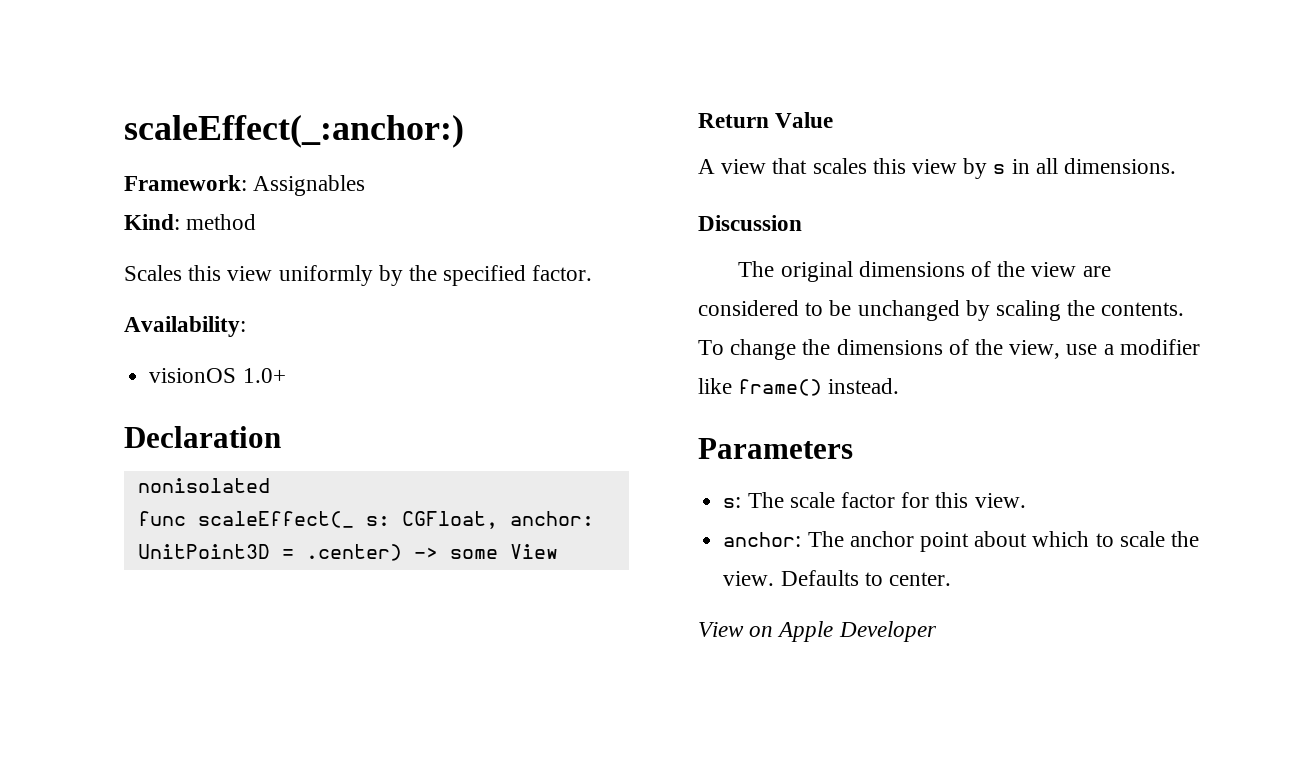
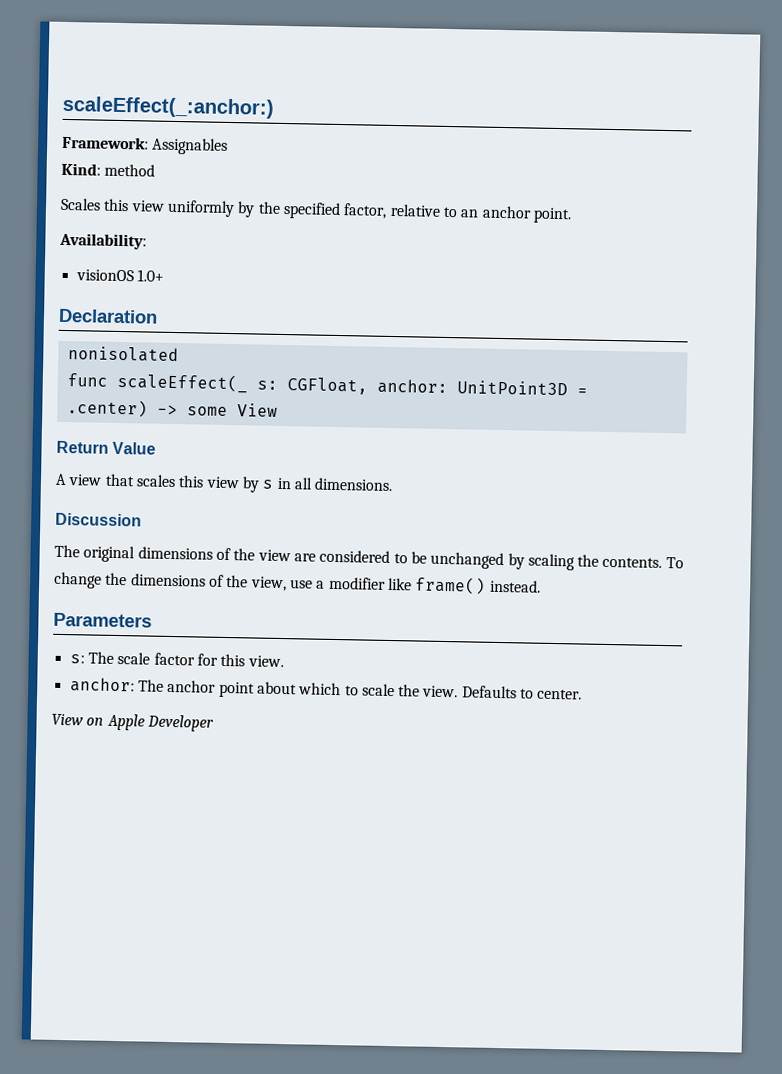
[532,265,593,281] factor. -> [343,203,572,224] factor, relative to an anchor point.

